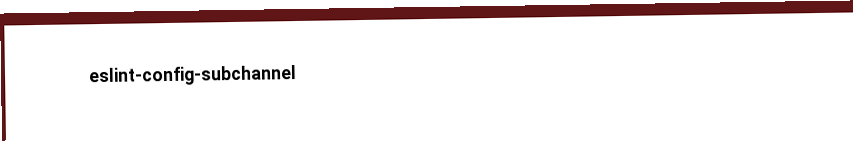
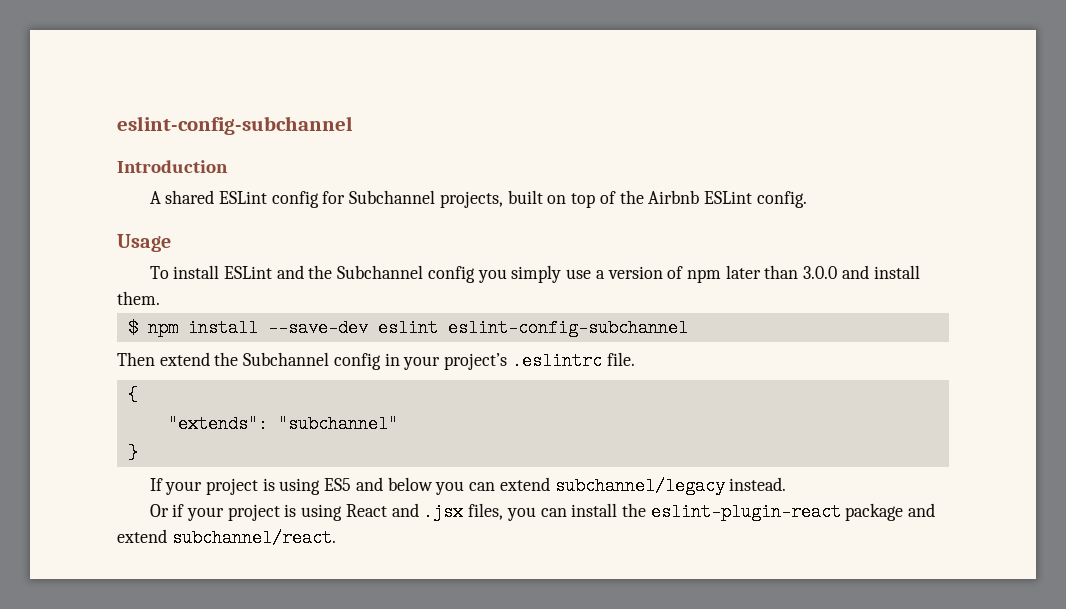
[88,65,297,87] eslint-config-subchannel -> [117,116,353,135] [117,160,228,173] [149,190,807,208] [117,234,171,252] [149,265,920,283] [117,291,160,305] [127,319,688,337] [117,352,635,370] [127,386,138,404] [167,415,398,433] [127,444,138,462] [149,477,787,495] [149,503,936,521] [117,529,336,547] eslint-config-subchannel // Introduction // A shared ESLint config for Subchannel projects, built on top of the Airbnb ESLint config. // Usage // To install ESLint and the Subchannel config you simply use a version of npm later than 3.0.0 and install them. // $ npm install --save-dev eslint eslint-config-subchannel // Then extend the Subchannel config in your project’s .eslintrc file. // { // "extends": "subchannel" // } // If your project is using ES5 and below you can extend subchannel/legacy instead. // Or if your project is using React and .jsx files, you can install the eslint-plugin-react package and extend subchannel/react.

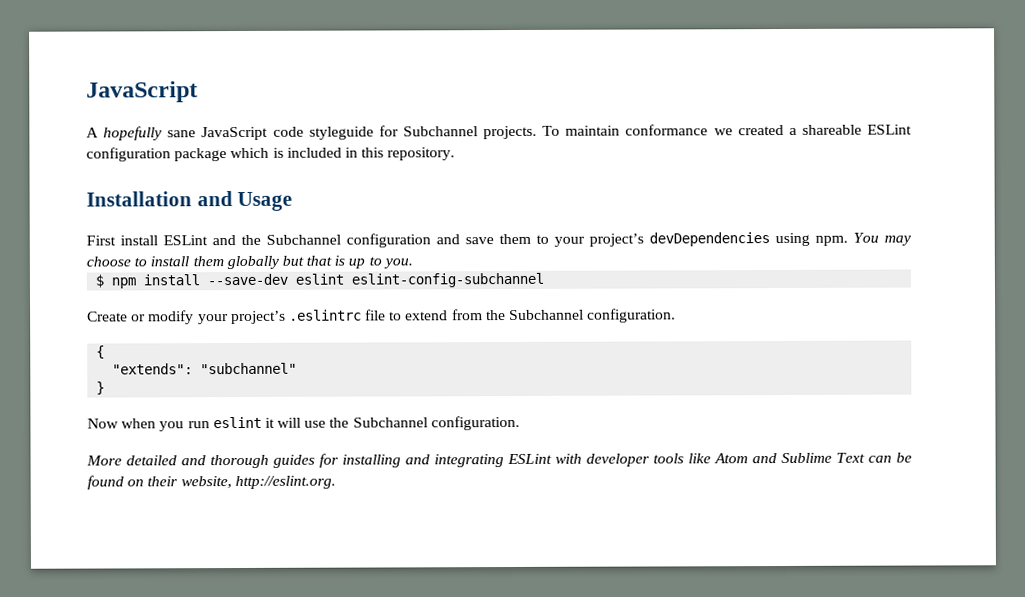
[117,116,353,135] [117,160,228,173] eslint-config-subchannel // Introduction -> [86,81,198,103] JavaScript
[165,190,807,208] shared ESLint config for Subchannel projects, built on top of the Airbnb ESLint config. // -> [103,124,912,141] [86,147,456,162] [86,191,233,207] hopefully sane JavaScript code styleguide for Subchannel projects. To maintain conformance we created a shareable ESLint configuration package which is included in this repository. // Installation and
[149,266,169,279] To -> [86,235,116,246] First
[427,265,920,283] [117,291,160,305] config you simply use a version of npm later than 3.0.0 and install them. -> [346,232,911,248] [86,255,413,270] configuration and save them to your project’s devDependencies using npm. You may choose to install them globally but that is up to you.
[117,352,635,370] [127,386,138,404] [167,415,398,433] [127,444,138,462] [149,477,787,495] [149,503,936,521] [117,529,336,547] Then extend the Subchannel config in your project’s .eslintrc file. // { // "extends": "subchannel" // } // If your project is using ES5 and below you can extend subchannel/legacy instead. // Or if your project is using React and .jsx files, you can install the eslint-plugin-react package and extend subchannel/react. -> [87,308,677,325] [96,345,106,359] [112,362,298,375] [96,381,106,395] [87,415,520,432] [86,452,912,469] [87,475,336,490] Create or modify your project’s .eslintrc file to extend from the Subchannel configuration. // { // "extends": "subchannel" // } // Now when you run eslint it will use the Subchannel configuration. // More detailed and thorough guides for installing and integrating ESLint with developer tools like Atom and Sublime Text can be found on their website, http://eslint.org.

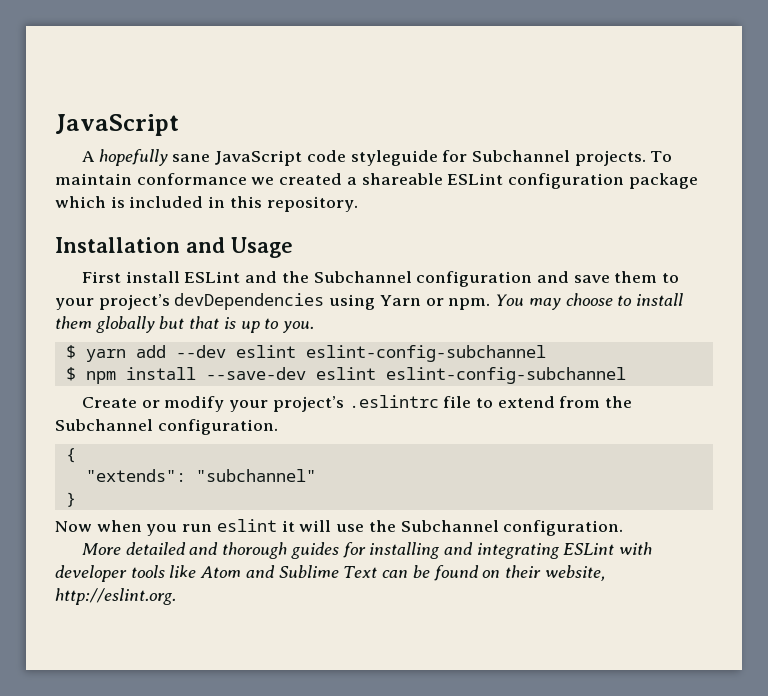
(810, 239) none -> [379,295,444,306] Yarn or
(413, 263) none -> [65,345,546,362] // $ yarn add --dev eslint eslint-config-subchannel

